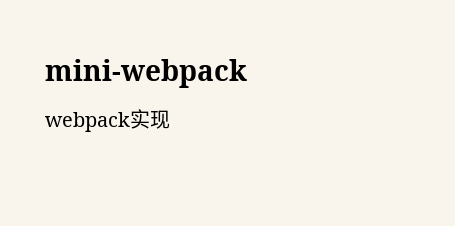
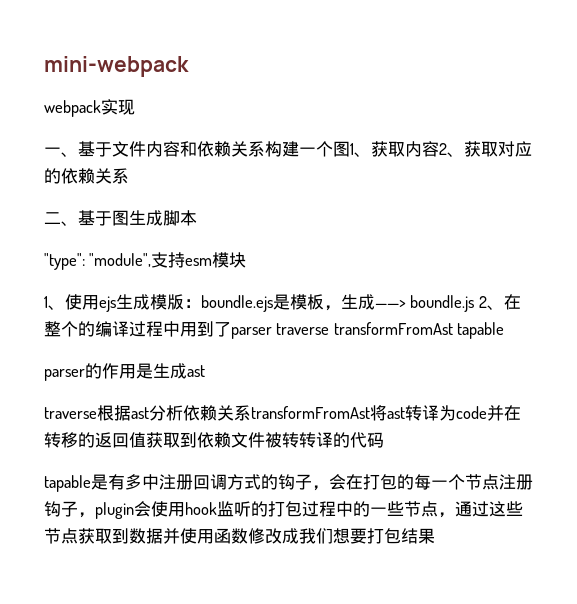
(170, 119) none -> [44,141,532,157] [44,168,129,184] [44,210,197,226] [44,252,247,270] [44,294,521,312] [44,321,505,339] [44,363,205,381] [44,405,521,421] [44,432,384,448] [44,474,533,492] [44,501,523,519] [44,528,435,544] // 一、基于文件内容和依赖关系构建一个图1、获取内容2、获取对应的依赖关系 // 二、基于图生成脚本 // "type": "module",支持esm模块 // 1、使用ejs生成模版：boundle.ejs是模板，生成——> boundle.js 2、在整个的编译过程中用到了parser traverse transformFromAst tapable // parser的作用是生成ast // traverse根据ast分析依赖关系transformFromAst将ast转译为code并在转移的返回值获取到依赖文件被转转译的代码 // tapable是有多中注册回调方式的钩子，会在打包的每一个节点注册钩子，plugin会使用hook监听的打包过程中的一些节点，通过这些节点获取到数据并使用函数修改成我们想要打包结果

